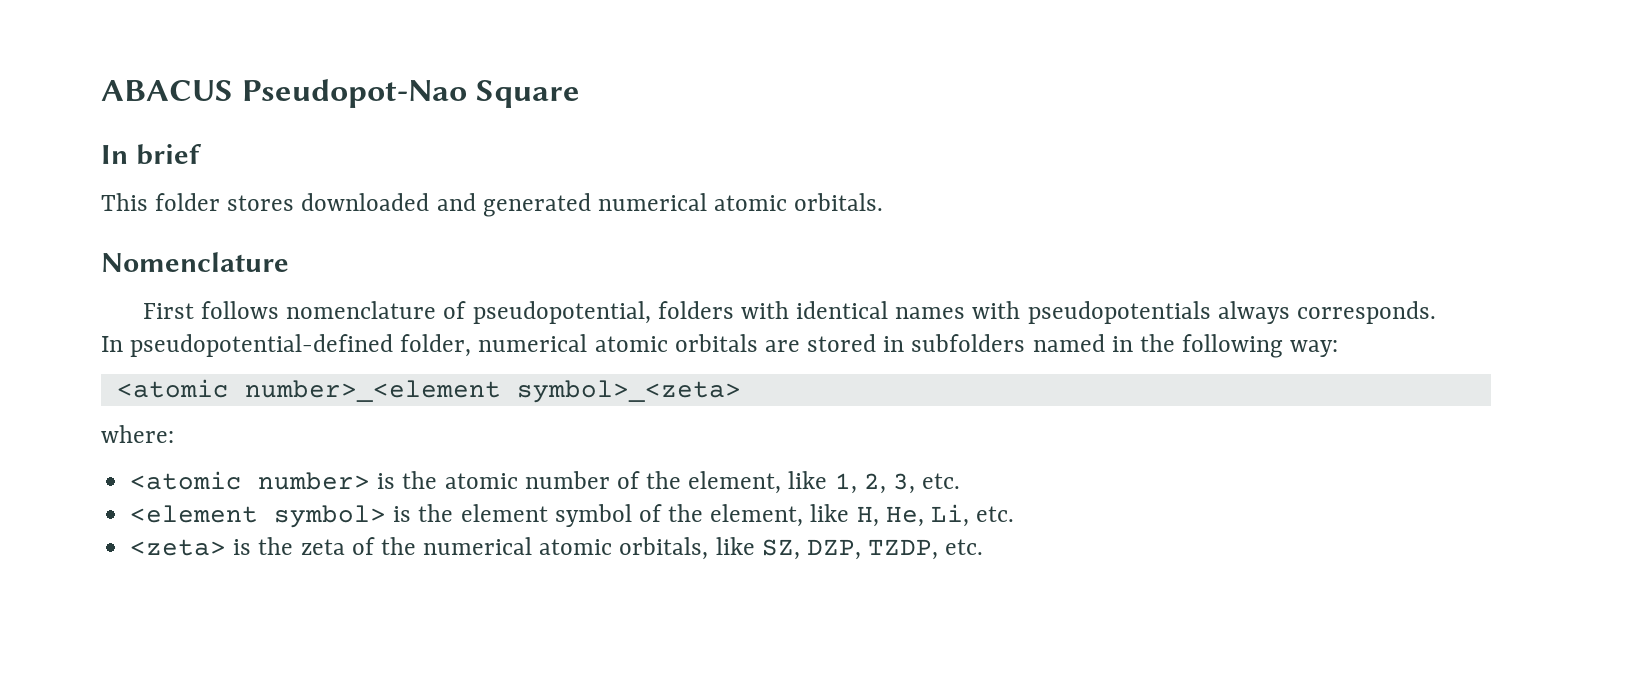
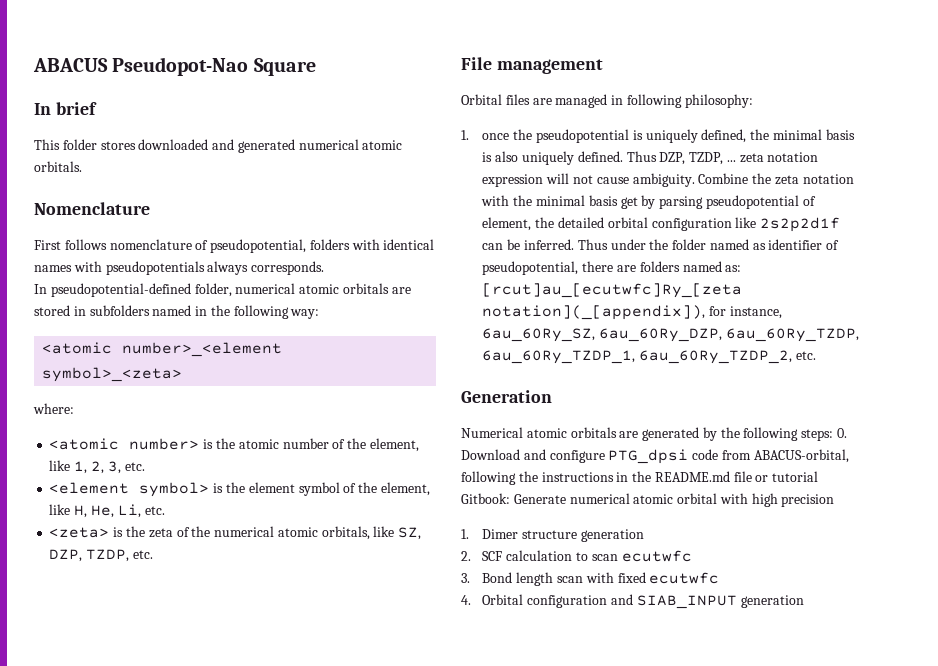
(984, 547) none -> [461,57,603,74] [461,94,753,108] [461,129,855,143] [482,151,819,165] [482,173,854,187] [481,195,816,209] [482,217,841,232] [482,239,840,250] [482,261,742,275] [482,283,743,298] [482,305,782,320] [482,328,859,342] [482,350,816,364] [461,390,552,403] [461,427,848,441] [461,449,849,464] [461,471,819,485] [461,493,835,507] [461,529,644,542] [461,550,692,562] [461,572,720,586] [461,594,804,609] // File management // Orbital files are managed in following philosophy: // 1. once the pseudopotential is uniquely defined, the minimal basis is also uniquely defined. Thus DZP, TZDP, ... zeta notation expression will not cause ambiguity. Combine the zeta notation with the minimal basis get by parsing pseudopotential of element, the detailed orbital configuration like 2s2p2d1f can be inferred. Thus under the folder named as identifier of pseudopotential, there are folders named as: [rcut]au_[ecutwfc]Ry_[zeta notation](_[appendix]), for instance, 6au_60Ry_SZ, 6au_60Ry_DZP, 6au_60Ry_TZDP, 6au_60Ry_TZDP_1, 6au_60Ry_TZDP_2, etc. // Generation // Numerical atomic orbitals are generated by the following steps: 0. Download and configure PTG_dpsi code from ABACUS-orbital, following the instructions in the README.md file or tutorial Gitbook: Generate numerical atomic orbital with high precision // 1. Dimer structure generation // 2. SCF calculation to scan ecutwfc // 3. Bond length scan with fixed ecutwfc // 4. Orbital configuration and SIAB_INPUT generation

